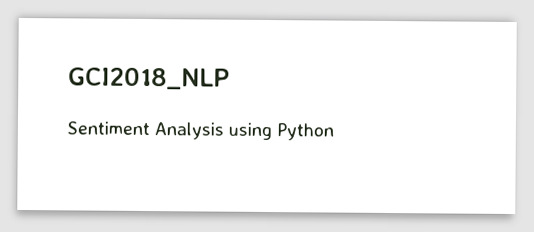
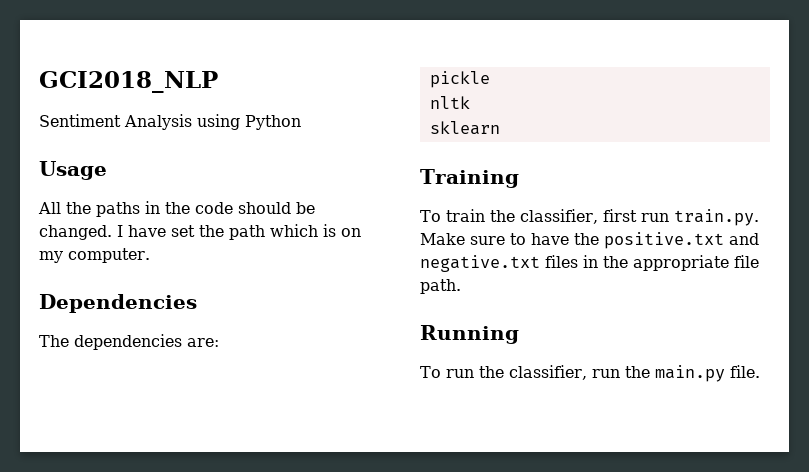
(335, 132) none -> [39,161,107,180] [38,201,315,217] [39,224,361,240] [39,248,150,263] [39,294,197,313] [39,334,219,350] [429,71,490,88] [429,96,470,109] [429,121,500,135] [420,169,519,188] [420,209,759,226] [420,232,759,249] [420,255,759,272] [420,279,461,294] [420,325,519,344] [420,365,760,382] // Usage // All the paths in the code should be changed. I have set the path which is on my computer. // Dependencies // The dependencies are: // pickle // nltk // sklearn // Training // To train the classifier, first run train.py. Make sure to have the positive.txt and negative.txt files in the appropriate file path. // Running // To run the classifier, run the main.py file.

